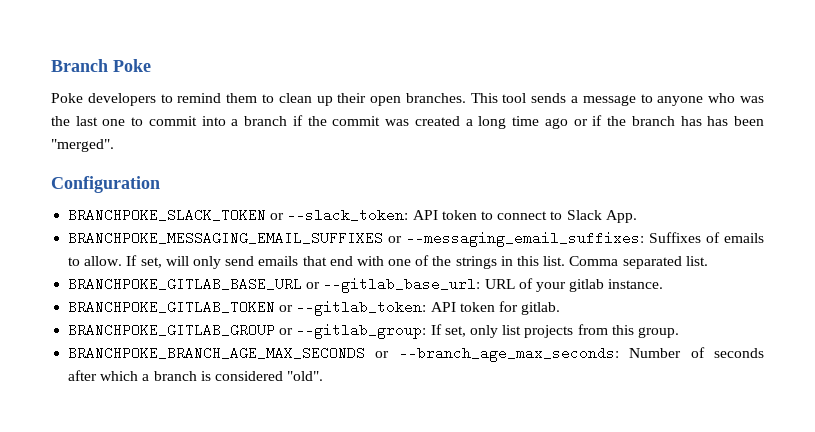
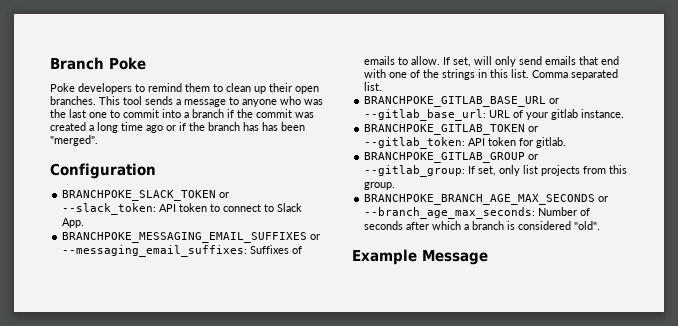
(324, 376) none -> [352,249,488,265] // Example Message

